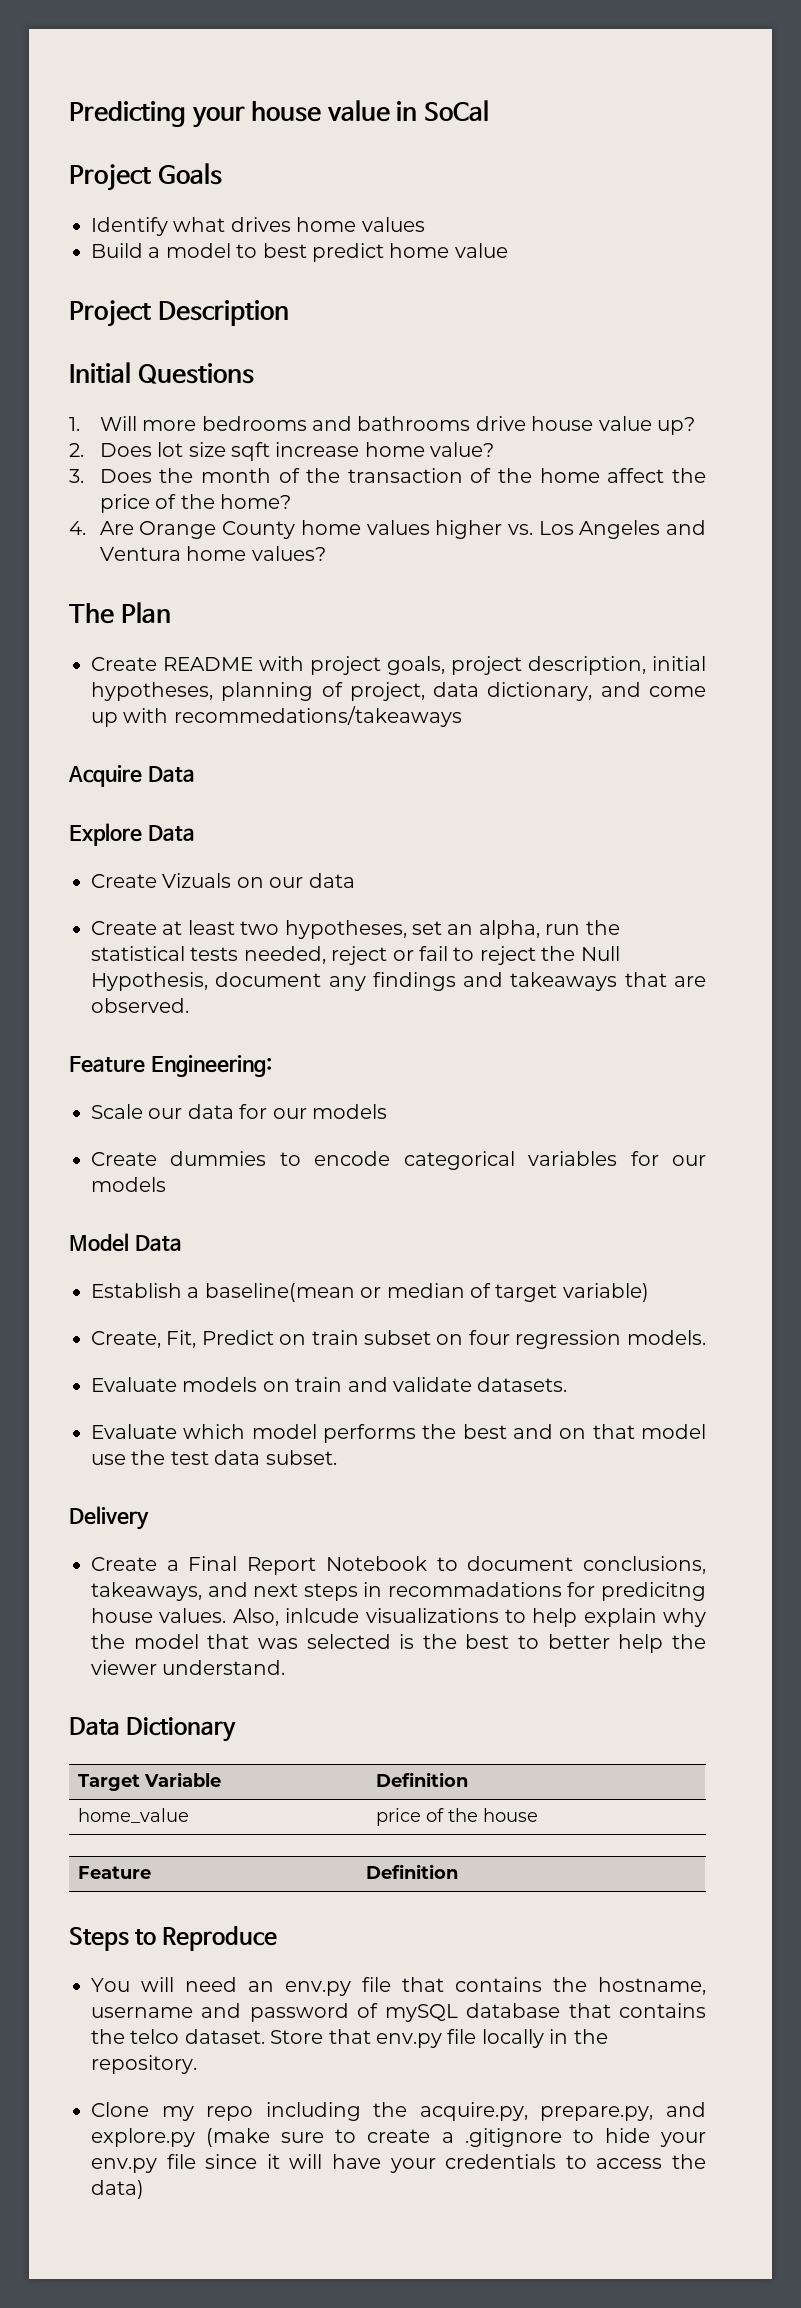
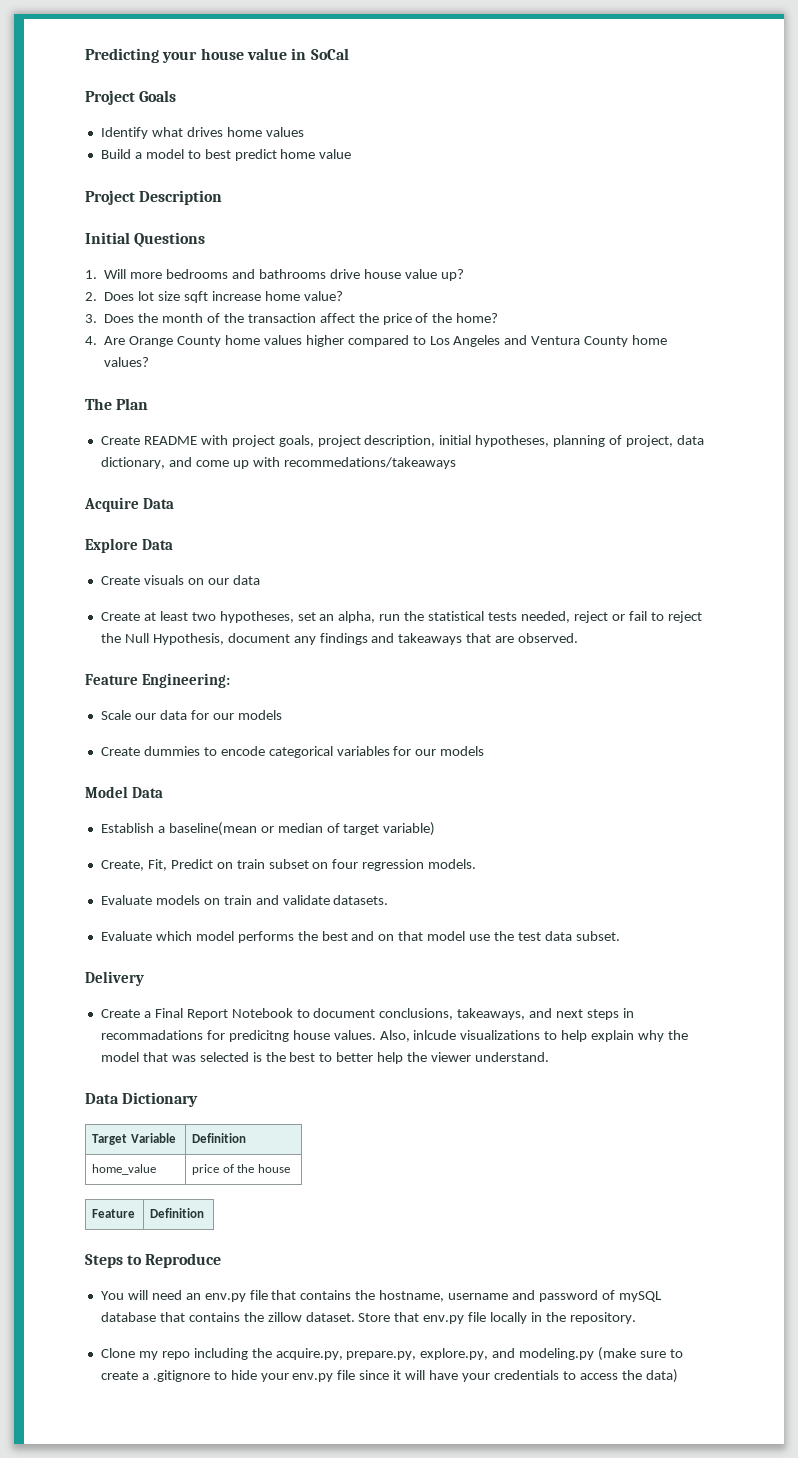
[470,468,600,483] of the home -> (316, 318) none
[507,524,533,535] vs. -> [347,335,426,347] compared to
(181, 554) none -> [584,336,629,347] County
[162,873,232,888] Vizuals -> [143,575,184,585] visuals
[130,2029,180,2044] telco -> [267,1312,302,1322] zillow
[666,2102,706,2117] [91,2128,195,2147] and explore.py -> [420,1348,595,1360] explore.py, and modeling.py

